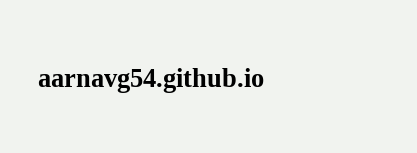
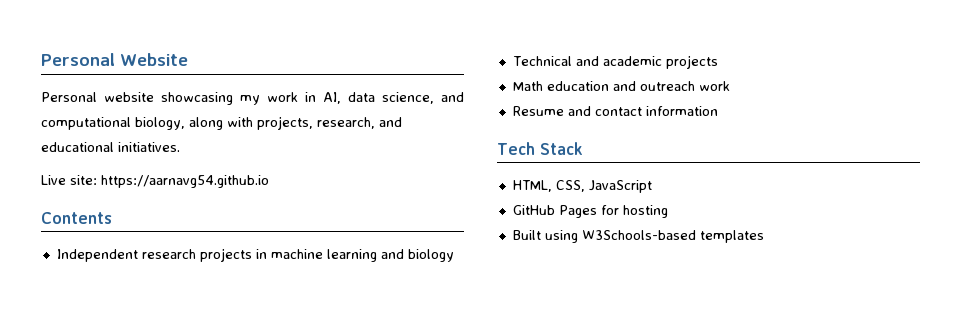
[38,68,264,93] aarnavg54.github.io -> [41,53,188,66] [41,92,464,105] [41,116,402,130] [41,142,180,152] [41,175,269,188] [41,212,112,224] [56,248,454,262] [512,55,718,69] [512,81,730,91] [512,106,718,116] [497,142,583,155] [512,180,652,193] [512,205,668,218] [512,230,764,243] Personal Website // Personal website showcasing my work in AI, data science, and computational biology, along with projects, research, and educational initiatives. // Live site: https://aarnavg54.github.io // Contents // Independent research projects in machine learning and biology // Technical and academic projects // Math education and outreach work // Resume and contact information // Tech Stack // HTML, CSS, JavaScript // GitHub Pages for hosting // Built using W3Schools-based templates

